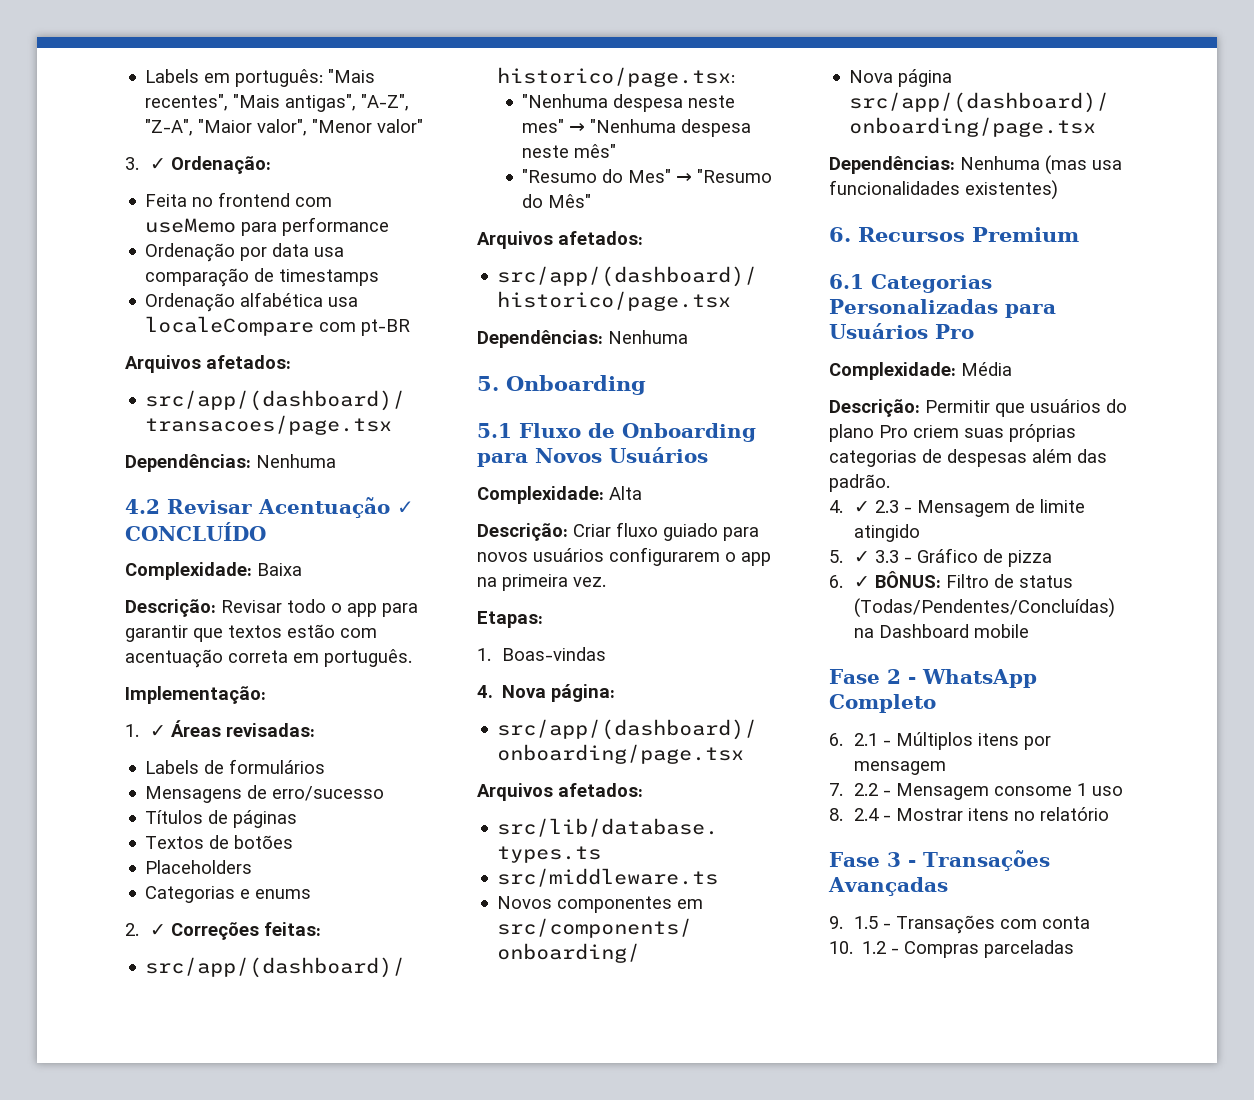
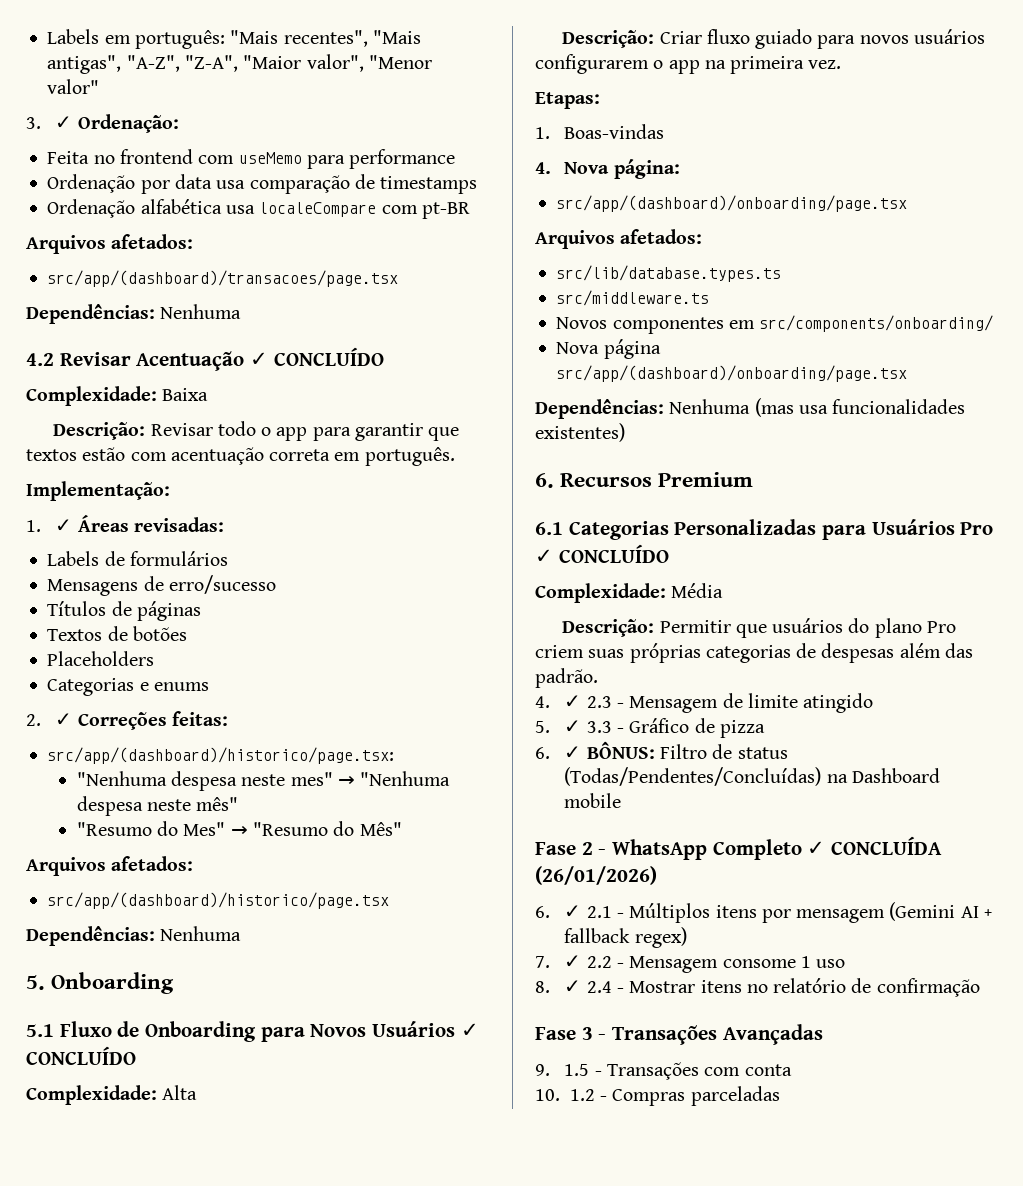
(708, 455) none -> [460,1023,479,1037] [26,1046,136,1065] ✓ CONCLUÍDO
(974, 331) none -> [535,544,669,563] ✓ CONCLUÍDO
[829,733,843,746] // 6. -> [807,836,943,855] [535,866,657,885] [535,905,582,918] ✓ CONCLUÍDA (26/01/2026) // 6. ✓
(946, 768) none -> [889,902,992,921] [564,927,687,948] (Gemini AI + fallback regex)
(843, 789) none -> [564,955,582,968] ✓
(843, 814) none -> [564,980,582,993] ✓
(1109, 814) none -> [851,978,980,997] de confirmação

